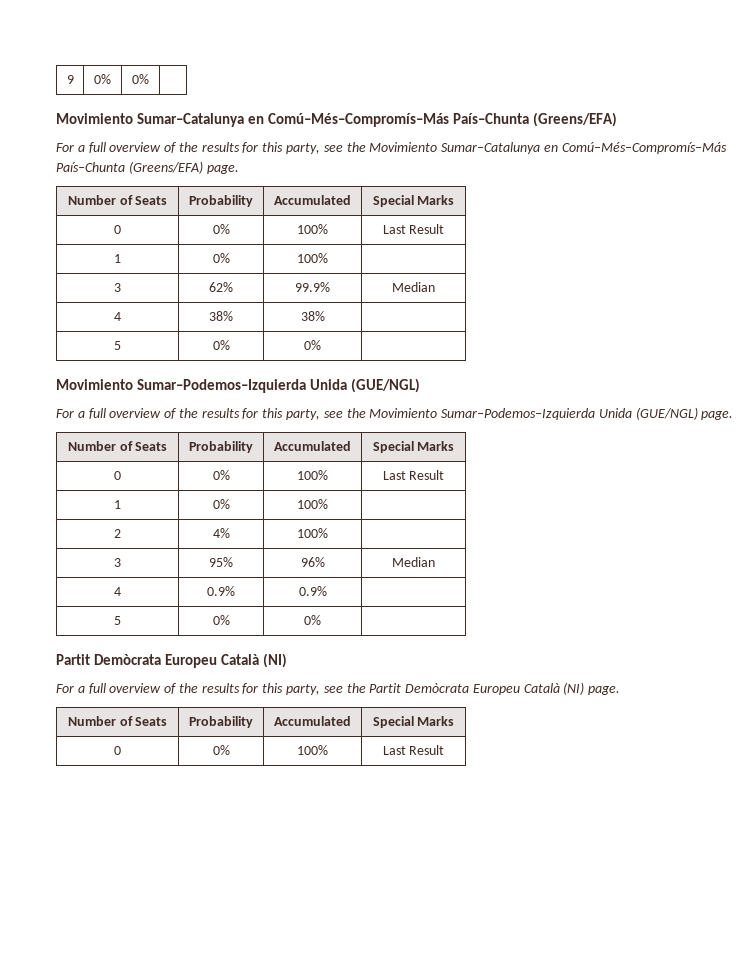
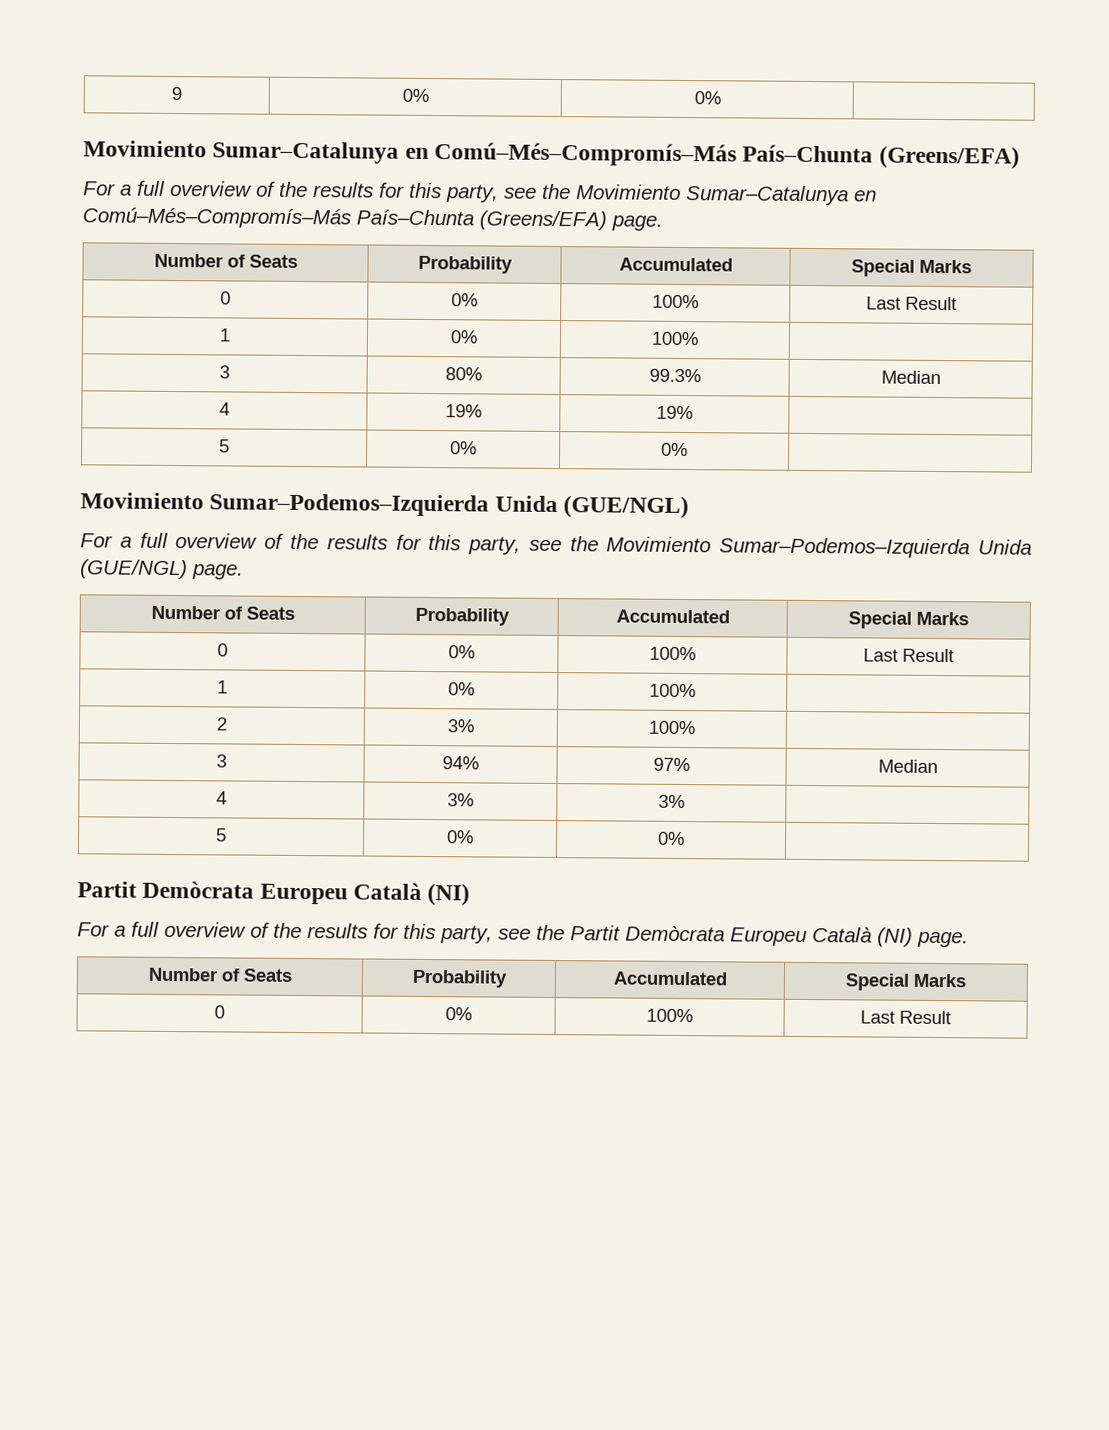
[209,282,233,292] [295,282,330,292] [392,282,435,292] [114,312,121,321] [209,311,233,321] [300,311,325,321] 62% | 99.9% | Median // 4 | 38% | 38% -> [445,367,482,381] [648,368,701,383] [880,370,941,385] [219,402,230,416] [445,404,482,418] [656,405,693,420] 80% | 99.3% | Median // 4 | 19% | 19%
[212,528,230,538] [297,528,328,538] [114,558,121,567] [209,557,233,567] [300,557,325,567] [392,557,435,567] [114,587,121,596] [207,586,235,596] [298,586,327,596] 4% | 100% | // 3 | 95% | 96% | Median // 4 | 0.9% | 0.9% -> [447,719,474,733] [648,720,695,735] [216,754,227,768] [442,756,479,770] [653,757,690,772] [877,759,938,774] [216,791,227,805] [447,793,474,807] [658,794,685,809] 3% | 100% | // 3 | 94% | 97% | Median // 4 | 3% | 3%

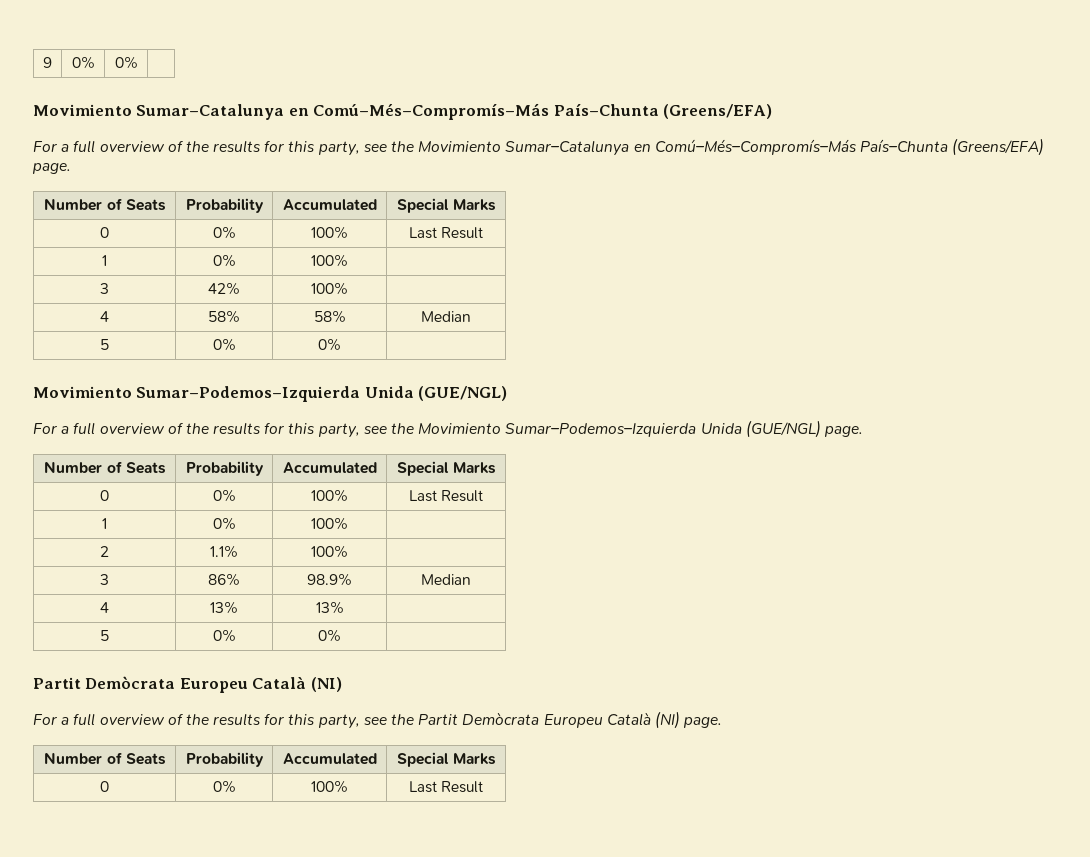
[445,367,482,381] [648,368,701,383] [880,370,941,385] [219,402,230,416] [445,404,482,418] [656,405,693,420] 80% | 99.3% | Median // 4 | 19% | 19% | -> [208,282,240,295] [311,282,348,295] [100,311,109,322] [208,310,240,323] [313,310,346,323] [421,311,471,322] 42% | 100% | // 4 | 58% | 58% | Median
[447,719,474,733] [648,720,695,735] [216,754,227,768] [442,756,479,770] [653,757,690,772] [877,759,938,774] [216,791,227,805] [447,793,474,807] [658,794,685,809] 3% | 100% | // 3 | 94% | 97% | Median // 4 | 3% | 3% -> [210,545,238,558] [311,545,348,558] [100,574,109,585] [208,573,240,586] [307,573,352,586] [421,574,471,585] [100,602,109,613] [210,601,238,614] [315,601,344,614] 1.1% | 100% | // 3 | 86% | 98.9% | Median // 4 | 13% | 13%

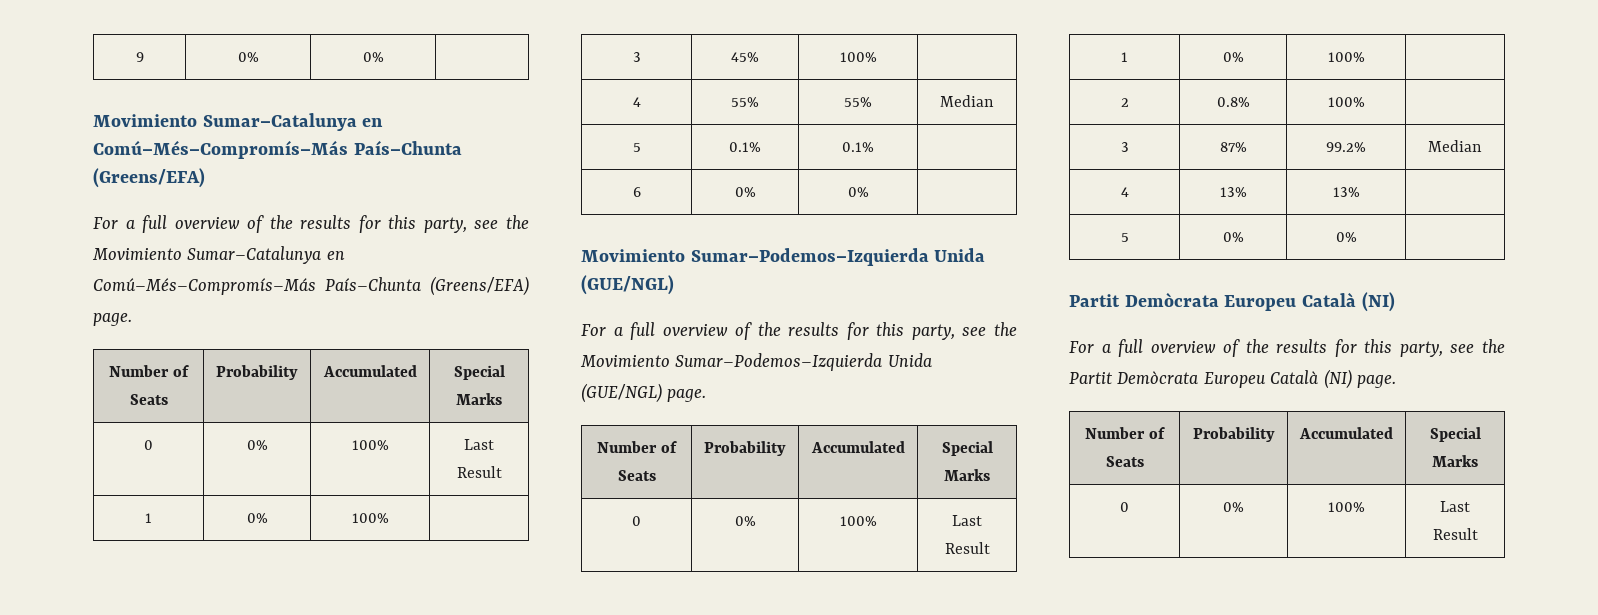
[208,282,240,295] 42% -> [731,52,759,62] 45%
[208,310,240,323] [313,310,346,323] 58% | 58% -> [731,97,759,107] [844,97,872,107] 55% | 55%
(109, 344) none -> [729,142,761,152] [842,142,874,152] [632,187,641,197] | 0.1% | 0.1% | // 6
[210,545,238,558] [311,545,348,558] [100,574,109,585] [208,573,240,586] [307,573,352,586] 1.1% | 100% | // 3 | 86% | 98.9% -> [1216,97,1250,107] [1327,97,1365,107] [1120,142,1129,152] [1219,142,1247,152] [1326,142,1366,152] 0.8% | 100% | // 3 | 87% | 99.2%

